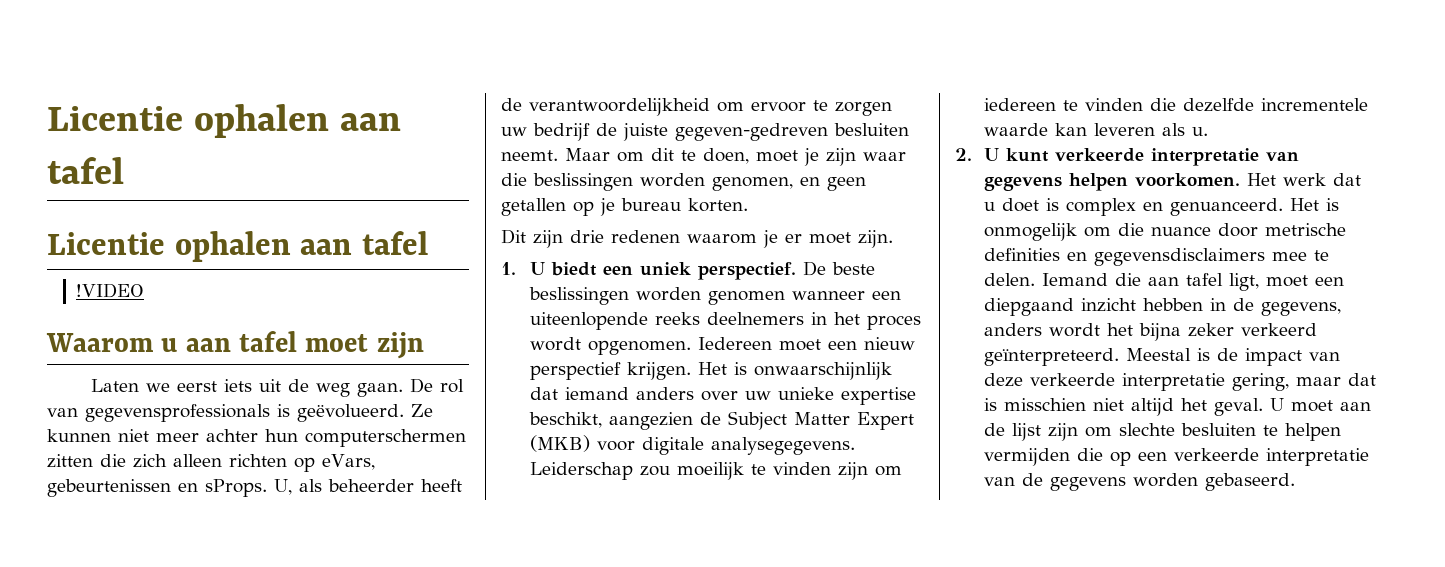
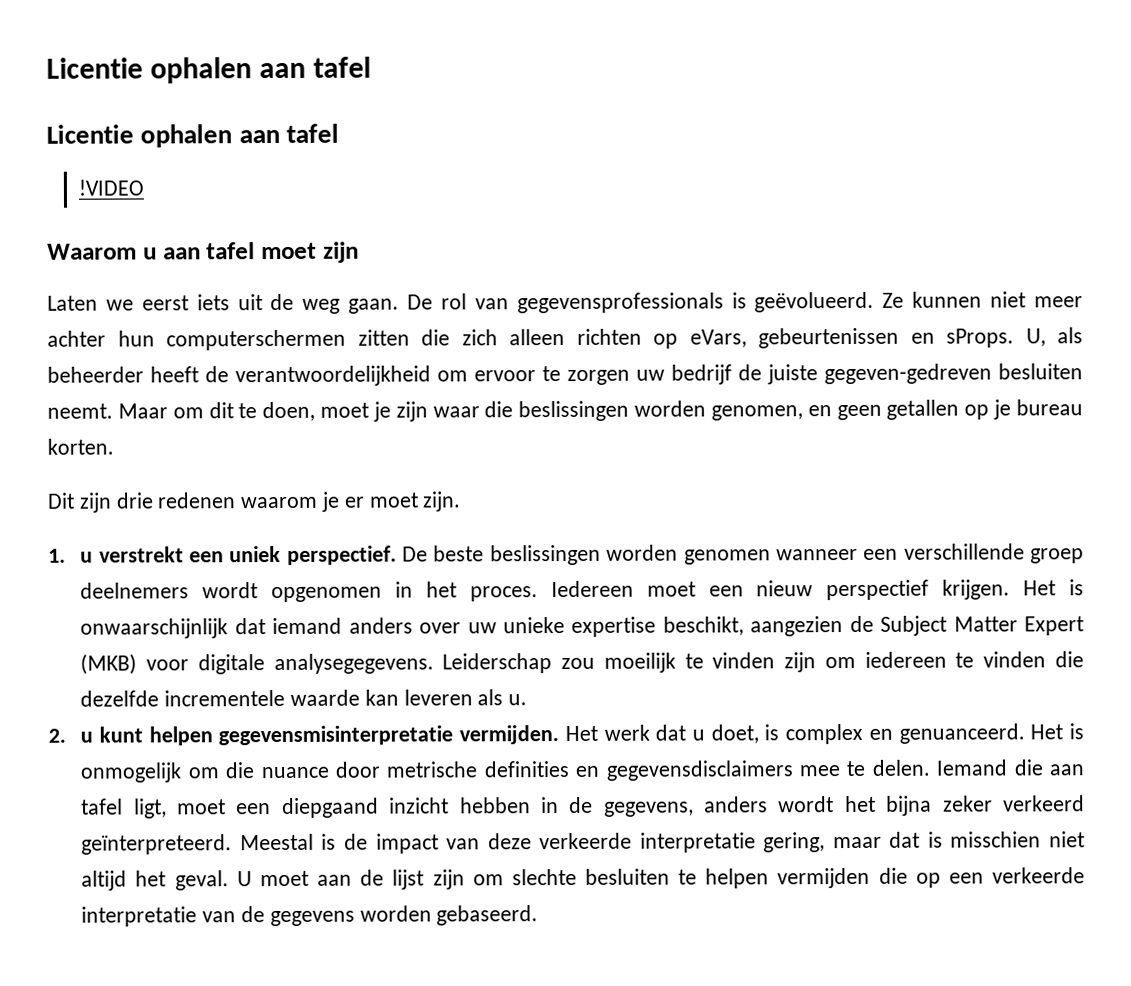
[530,262,598,276] U biedt -> [80,546,184,563] u verstrekt
[530,312,922,330] [530,337,692,355] uiteenlopende reeks deelnemers in het proces wordt opgenomen. -> [903,543,1084,564] [80,581,538,603] verschillende groep deelnemers wordt opgenomen in het proces.
[984,148,1300,166] [984,173,1241,191] U kunt verkeerde interpretatie van gegevens helpen voorkomen. -> [80,725,560,746] u kunt helpen gegevensmisinterpretatie vermijden.
[1002,198,1040,212] doet -> [710,724,759,744] doet,

